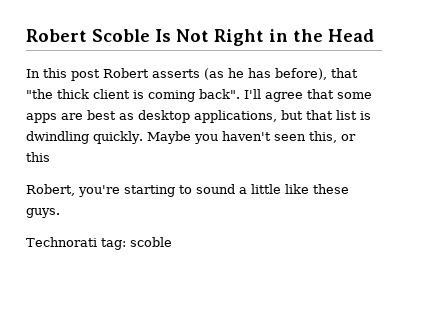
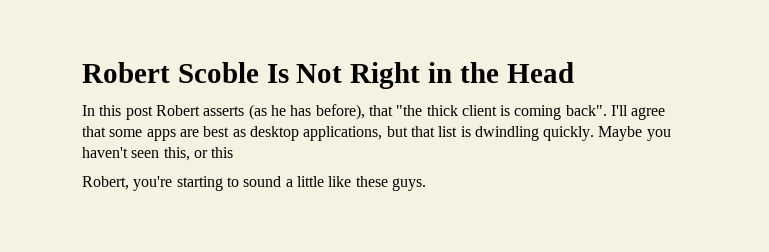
[26,237,172,250] // Technorati tag: scoble -> (426, 184) none

